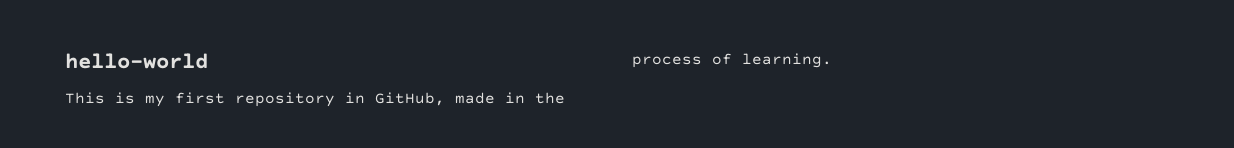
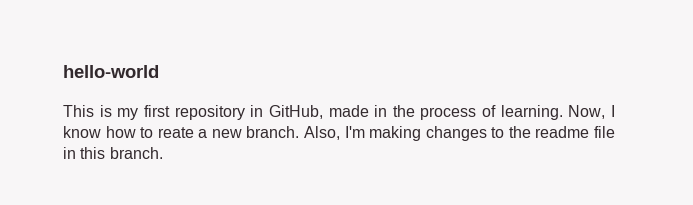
(832, 60) none -> [568,105,616,119] [63,126,615,141] [63,147,163,159] Now, I know how to reate a new branch. Also, I'm making changes to the readme file in this branch.

